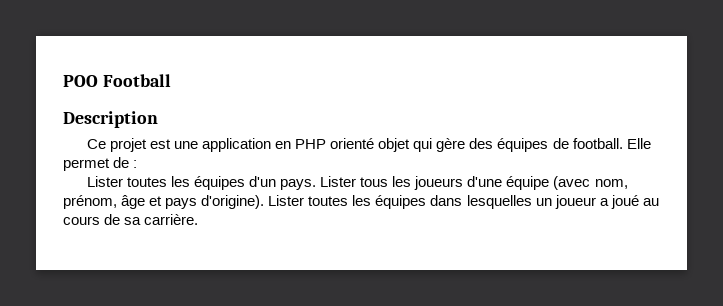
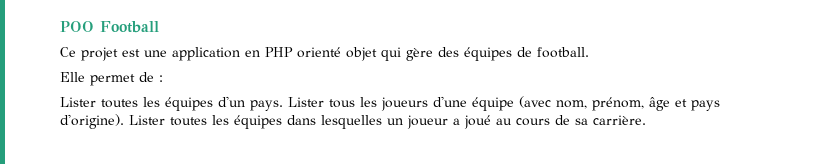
[63,111,158,128] // Description -> (159, 27) none
(623, 143) none -> (589, 52) //

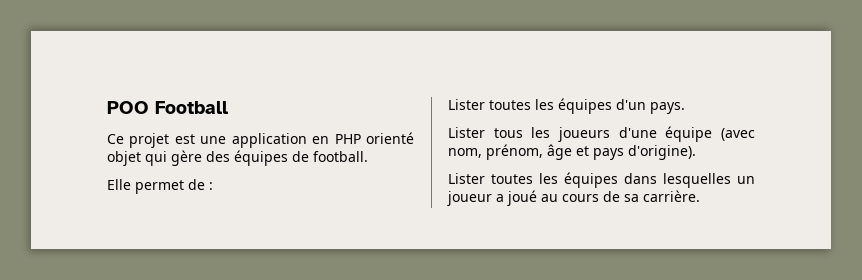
(283, 105) none -> (685, 108) //
(124, 121) none -> (696, 152) //

